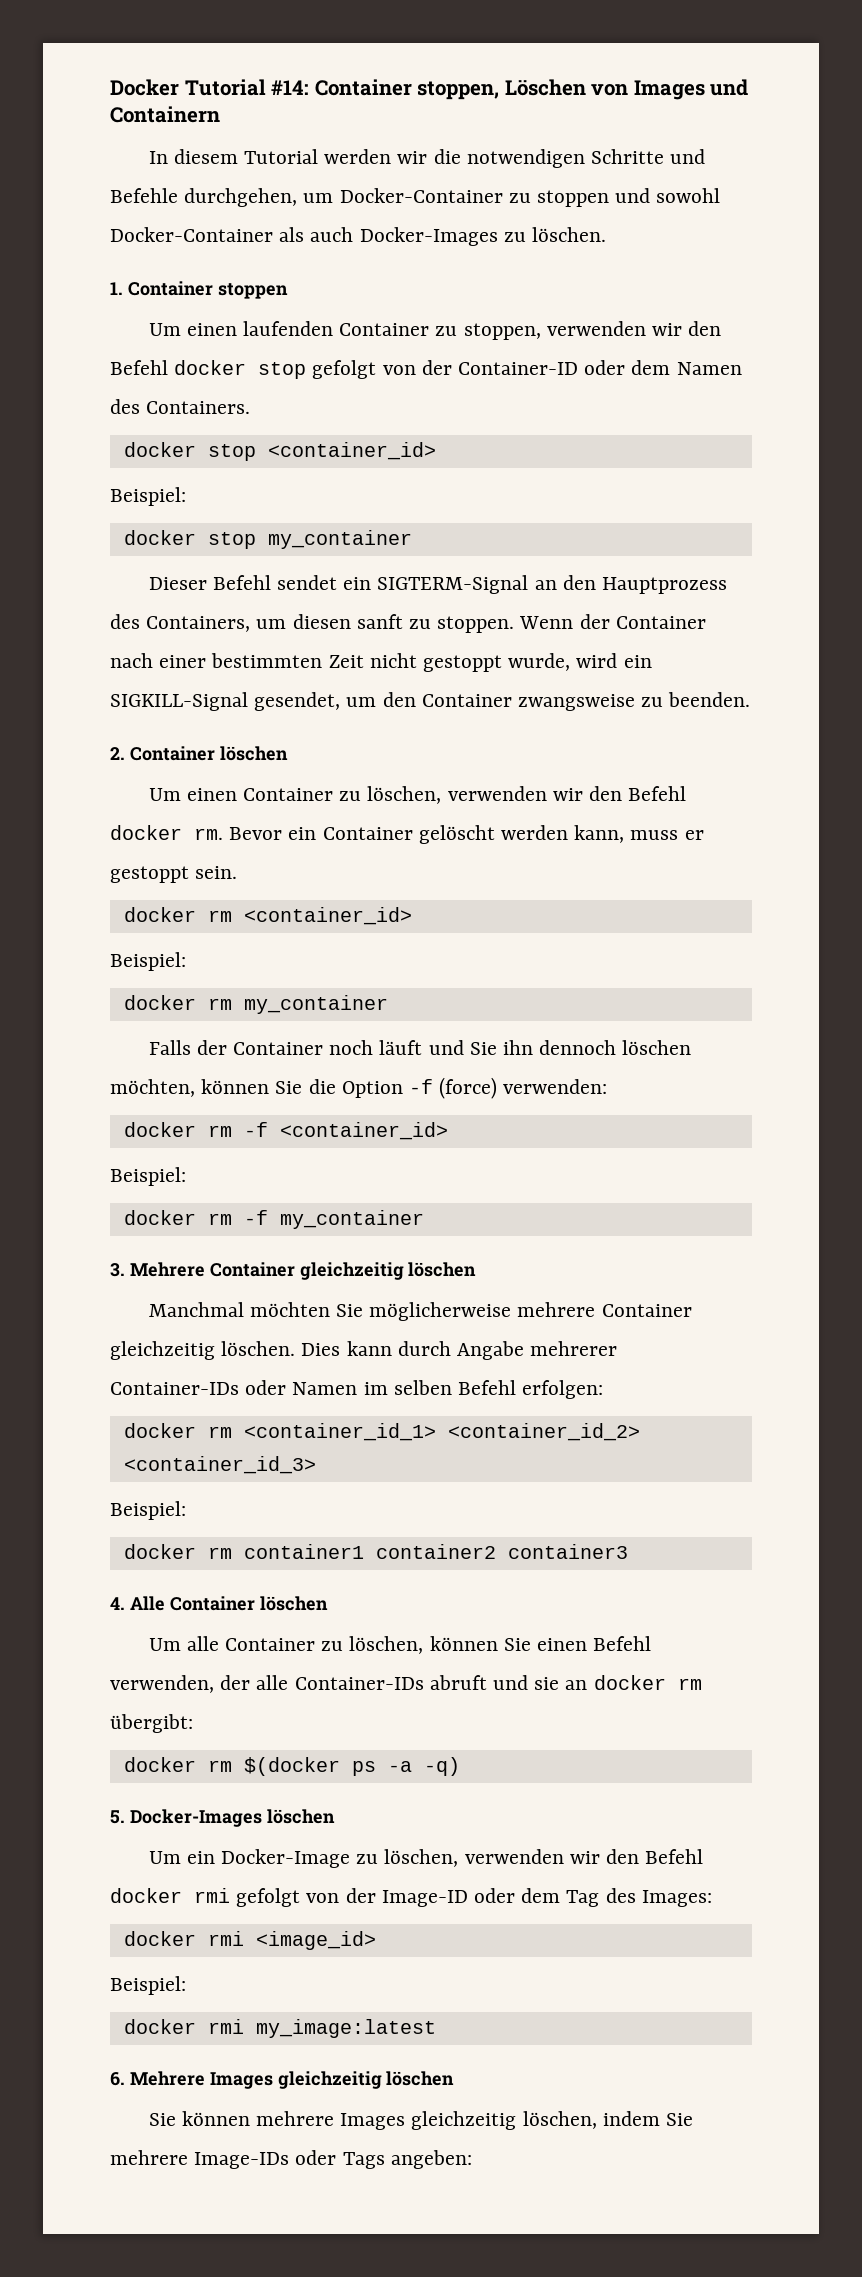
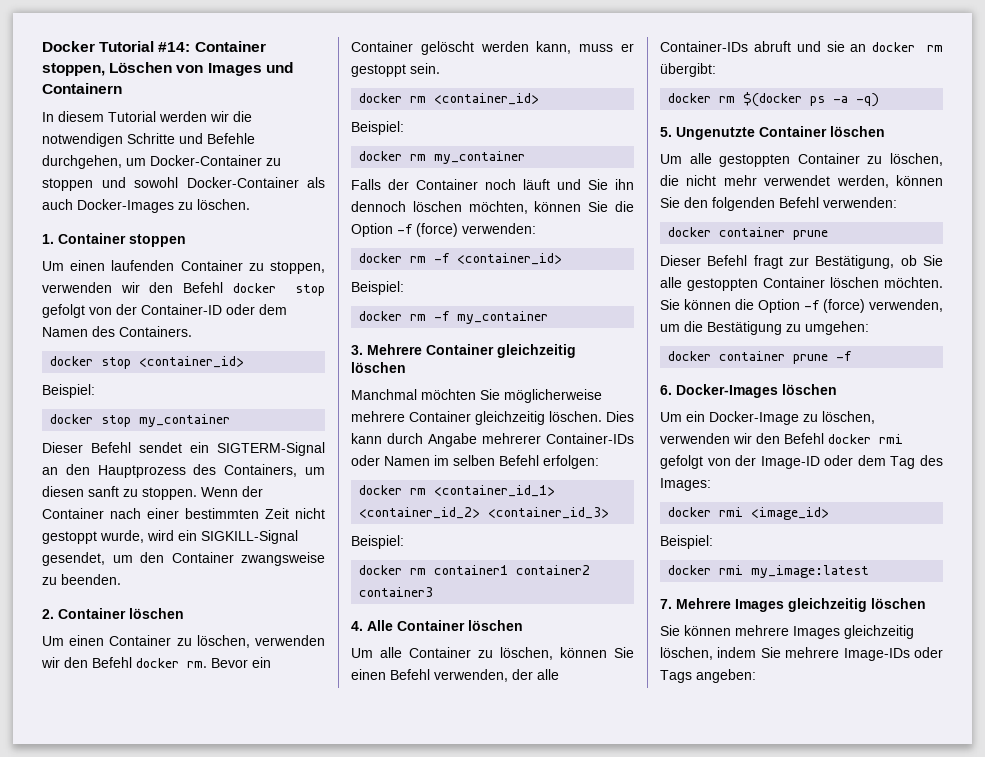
(125, 1817) none -> [676,126,885,140] [660,153,943,167] [660,175,943,188] [660,197,897,211] [668,227,829,240] [660,255,943,269] [660,277,943,291] [660,299,943,313] [660,321,869,335] [668,351,853,364] [660,385,672,395] Ungenutzte Container löschen // Um alle gestoppten Container zu löschen, die nicht mehr verwendet werden, können Sie den folgenden Befehl verwenden: // docker container prune // Dieser Befehl fragt zur Bestätigung, ob Sie alle gestoppten Container löschen möchten. Sie können die Option -f (force) verwenden, um die Bestätigung zu umgehen: // docker container prune -f // 6.
[110,2072,125,2086] 6. -> [660,599,672,609] 7.

